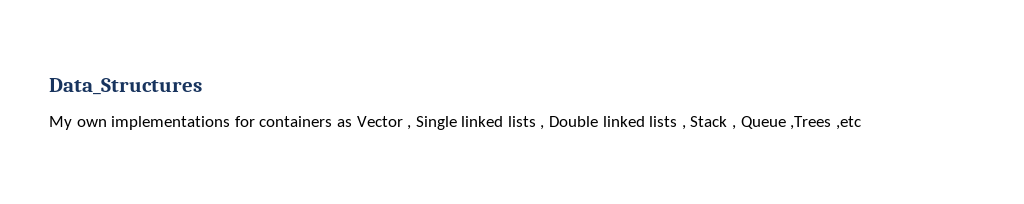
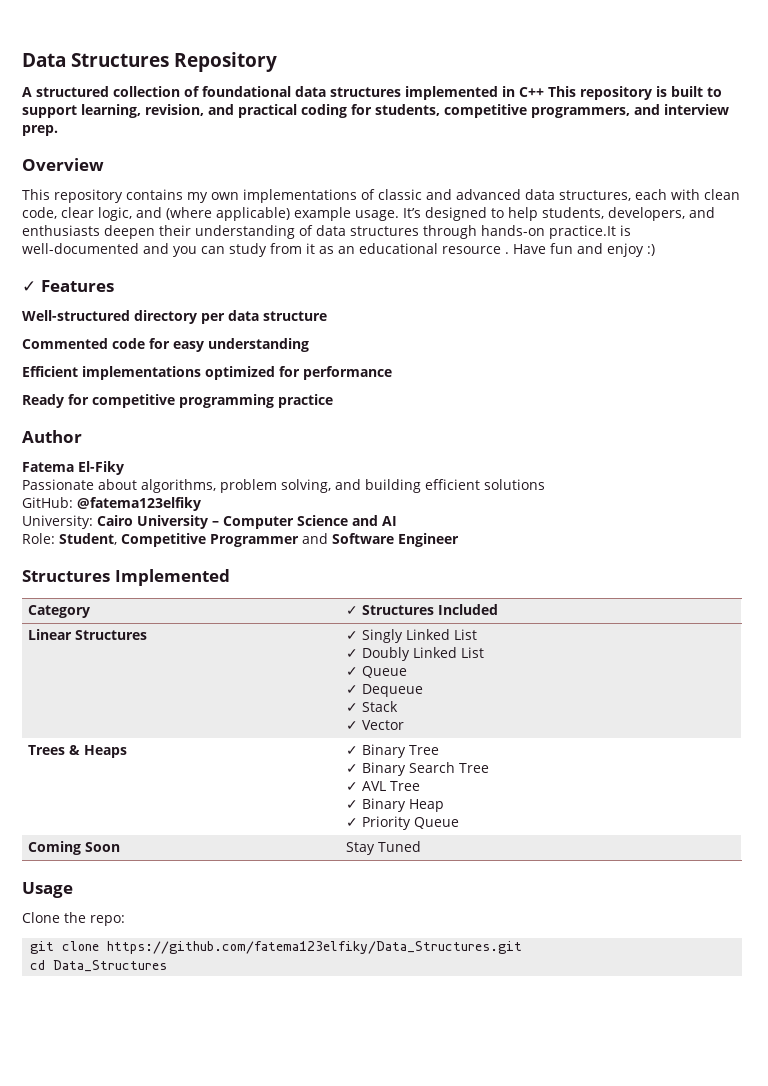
[49,78,202,95] [49,116,861,130] Data_Structures // My own implementations for containers as Vector , Single linked lists , Double linked lists , Stack , Queue ,Trees ,etc -> [22,52,278,72] [22,86,722,100] [22,104,729,118] [22,125,58,136] [22,158,104,171] [22,189,740,203] [22,207,715,221] [22,225,631,239] [22,243,655,257] [22,280,114,292] [22,310,327,324] [22,338,309,352] [22,366,392,380] [22,394,333,408] [22,430,82,443] [22,461,124,475] [22,479,545,493] [22,497,201,511] [22,515,397,529] [22,533,459,547] [22,569,230,586] [27,605,90,618] [345,604,498,615] [27,629,147,640] [345,629,477,643] [345,647,484,661] [345,666,407,678] [345,684,423,697] [345,701,398,712] [345,720,404,730] [27,745,127,758] [345,744,439,758] [345,762,489,776] [345,781,420,791] [345,798,444,812] [345,816,459,830] [27,841,120,855] [345,841,421,855] [22,882,73,898] [22,912,125,926] [30,941,523,954] [30,960,168,972] Data Structures Repository // A structured collection of foundational data structures implemented in C++ This repository is built to support learning, revision, and practical coding for students, competitive programmers, and interview prep. // Overview // This repository contains my own implementations of classic and advanced data structures, each with clean code, clear logic, and (where applicable) example usage. It’s designed to help students, developers, and enthusiasts deepen their understanding of data structures through hands-on practice.It is well-documented and you can study from it as an educational resource . Have fun and enjoy :) // ✓ Features // Well-structured directory per data structure // Commented code for easy understanding // Efficient implementations optimized for performance // Ready for competitive programming practice // Author // Fatema El-Fiky // Passionate about algorithms, problem solving, and building efficient solutions // GitHub: @fatema123elfiky // University: Cairo University – Computer Science and AI // Role: Student, Competitive Programmer and Software Engineer // Structures Implemented // Category | ✓ Structures Included // Linear Structures | ✓ Singly Linked List // ✓ Doubly Linked List // ✓ Queue // ✓ Dequeue // ✓ Stack // ✓ Vector // Trees & Heaps | ✓ Binary Tree // ✓ Binary Search Tree // ✓ AVL Tree // ✓ Binary Heap // ✓ Priority Queue // Coming Soon | Stay Tuned // Usage // Clone the repo: // git clone https://github.com/fatema123elfiky/Data_Structures.git // cd Data_Structures

